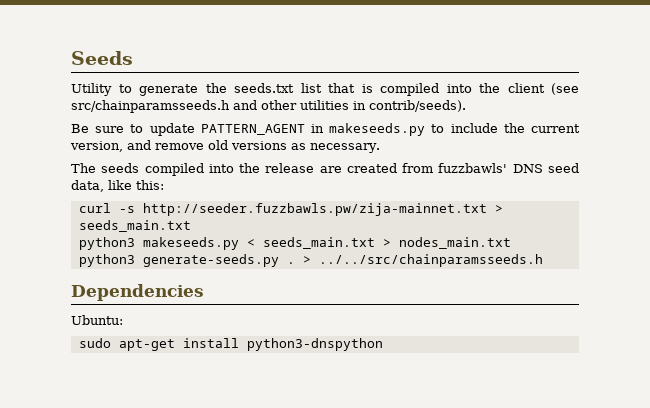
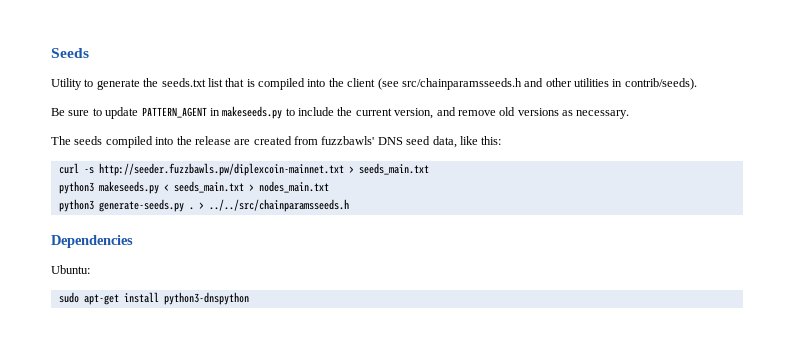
[142,203,487,216] http://seeder.fuzzbawls.pw/zija-mainnet.txt -> [98,163,344,176] http://seeder.fuzzbawls.pw/diplexcoin-mainnet.txt

